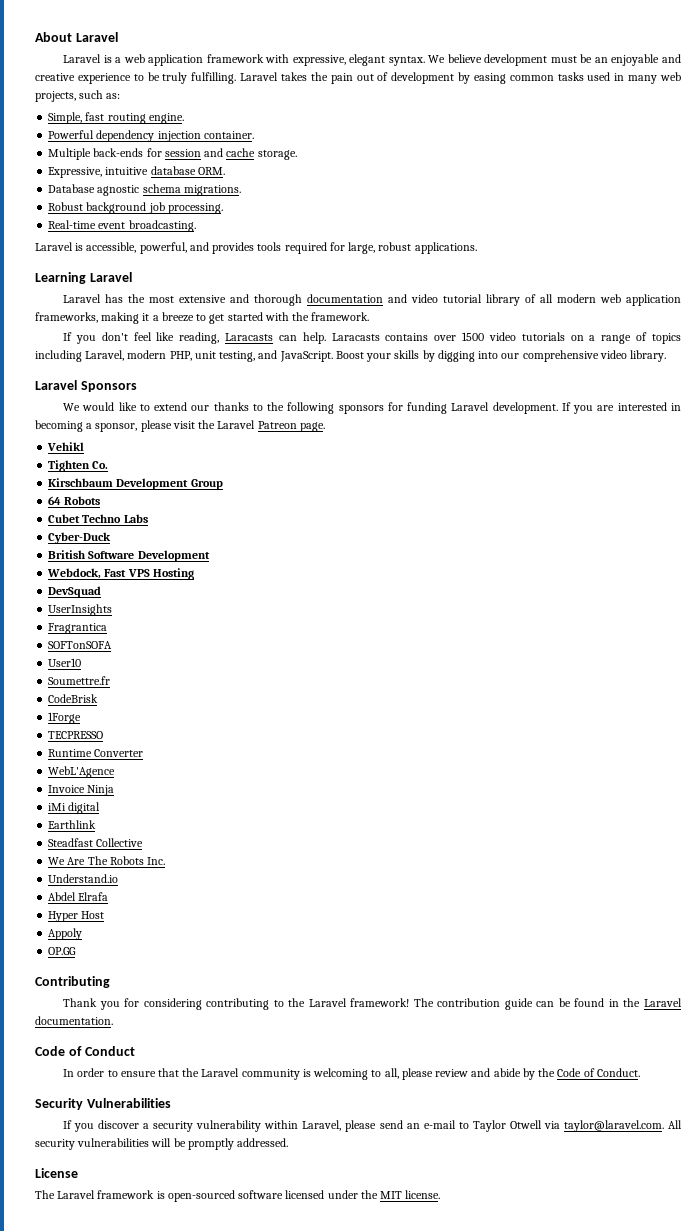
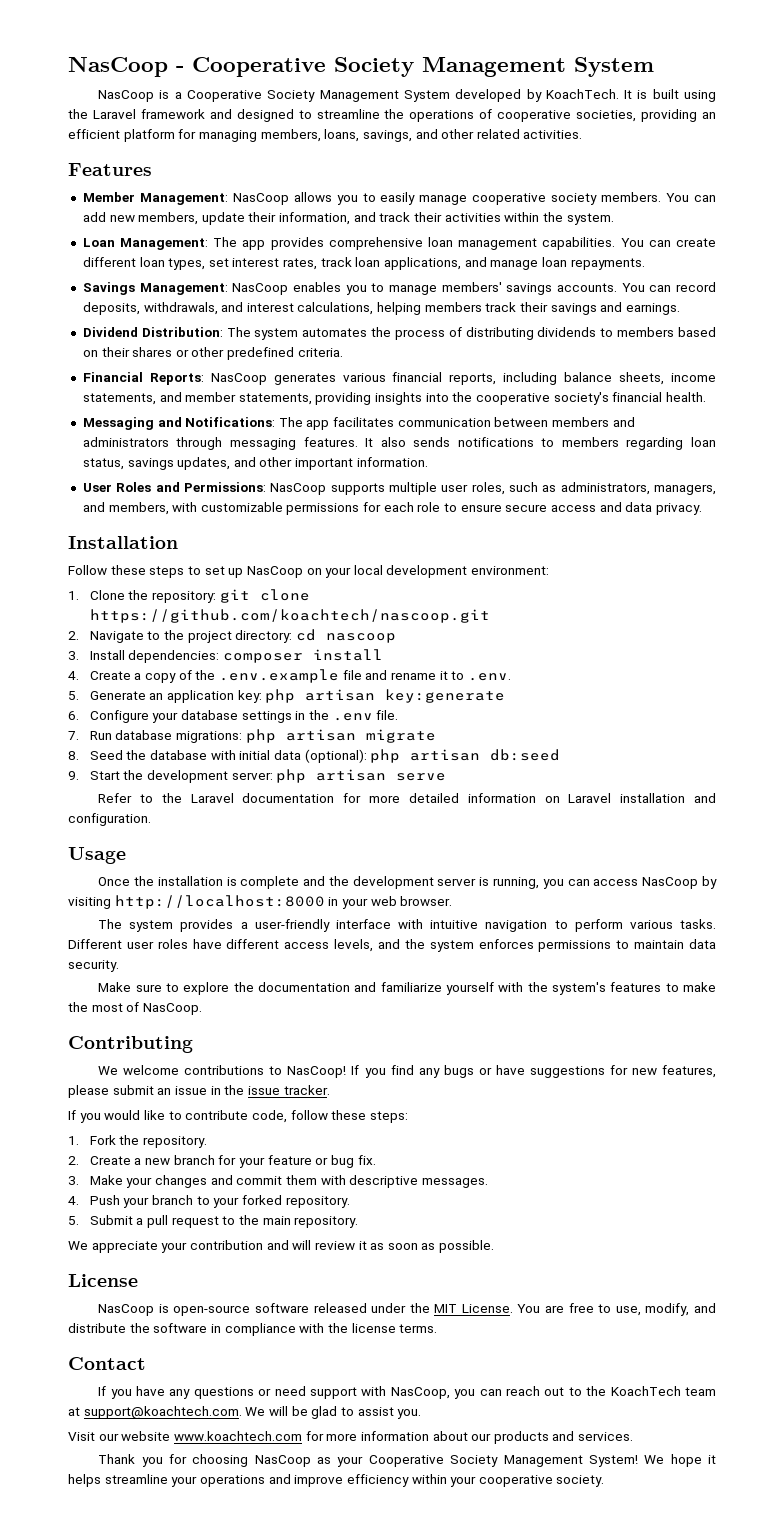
[35,32,118,42] [63,54,682,66] [35,72,682,84] [35,90,121,102] [48,112,184,124] [48,130,254,142] [48,148,297,160] [48,166,225,178] [48,184,241,196] [48,202,223,214] [48,220,196,232] [35,242,477,254] [35,272,132,284] [63,294,681,306] [35,312,370,324] [63,332,681,344] [35,350,667,362] [35,380,137,392] [63,402,681,414] [35,420,325,432] [47,442,85,451] [48,460,109,472] [48,478,223,490] [48,496,101,505] [48,514,148,523] [48,532,112,544] [48,550,210,562] [47,568,194,580] [48,586,102,598] [48,604,113,616] [48,623,108,634] [48,641,113,649] [48,658,82,667] [48,676,111,685] [48,694,99,703] [48,712,82,724] [48,731,104,739] [48,749,144,757] [48,766,116,778] [48,785,115,796] [48,802,101,814] [48,820,97,829] [48,838,144,847] [48,856,166,865] [48,874,119,883] [48,892,109,901] [48,911,105,922] [48,928,83,940] [48,947,77,955] [35,976,110,988] [63,998,682,1010] [35,1016,113,1025] [35,1046,135,1056] [63,1068,640,1080] [35,1098,171,1110] [63,1120,683,1132] [35,1138,289,1150] [35,1168,78,1178] [35,1190,441,1202] About Laravel // Laravel is a web application framework with expressive, elegant syntax. We believe development must be an enjoyable and creative experience to be truly fulfilling. Laravel takes the pain out of development by easing common tasks used in many web projects, such as: // Simple, fast routing engine. // Powerful dependency injection container. // Multiple back-ends for session and cache storage. // Expressive, intuitive database ORM. // Database agnostic schema migrations. // Robust background job processing. // Real-time event broadcasting. // Laravel is accessible, powerful, and provides tools required for large, robust applications. // Learning Laravel // Laravel has the most extensive and thorough documentation and video tutorial library of all modern web application frameworks, making it a breeze to get started with the framework. // If you don't feel like reading, Laracasts can help. Laracasts contains over 1500 video tutorials on a range of topics including Laravel, modern PHP, unit testing, and JavaScript. Boost your skills by digging into our comprehensive video library. // Laravel Sponsors // We would like to extend our thanks to the following sponsors for funding Laravel development. If you are interested in becoming a sponsor, please visit the Laravel Patreon page. // Vehikl // Tighten Co. // Kirschbaum Development Group // 64 Robots // Cubet Techno Labs // Cyber-Duck // British Software Development // Webdock, Fast VPS Hosting // DevSquad // UserInsights // Fragrantica // SOFTonSOFA // User10 // Soumettre.fr // CodeBrisk // 1Forge // TECPRESSO // Runtime Converter // WebL'Agence // Invoice Ninja // iMi digital // Earthlink // Steadfast Collective // We Are The Robots Inc. // Understand.io // Abdel Elrafa // Hyper Host // Appoly // OP.GG // Contributing // Thank you for considering contributing to the Laravel framework! The contribution guide can be found in the Laravel documentation. // Code of Conduct // In order to ensure that the Laravel community is welcoming to all, please review and abide by the Code of Conduct. // Security Vulnerabilities // If you discover a security vulnerability within Laravel, please send an e-mail to Taylor Otwell via taylor@laravel.com. All security vulnerabilities will be promptly addressed. // License // The Laravel framework is open-sourced software licensed under the MIT license. -> [68,57,654,77] [98,89,716,102] [68,109,716,122] [68,129,583,142] [68,163,152,176] [82,192,717,205] [82,212,614,225] [82,237,717,250] [82,257,645,270] [82,282,717,295] [82,302,680,315] [82,327,716,340] [82,347,343,360] [82,372,716,385] [82,392,706,405] [82,417,635,430] [82,437,716,450] [82,457,428,470] [82,482,716,495] [82,502,702,515] [68,536,178,549] [68,565,550,578] [68,589,310,603] [89,609,490,623] [68,629,397,643] [68,649,384,663] [68,669,511,683] [68,689,506,703] [68,710,399,723] [68,729,436,743] [68,749,561,763] [68,769,447,783] [98,793,716,803] [68,813,151,826] [68,847,126,864] [98,876,718,889] [68,895,453,909] [98,919,716,932] [68,939,716,952] [68,960,119,972] [98,982,716,995] [68,1002,202,1015] [68,1036,193,1053] [98,1065,716,1078] [68,1085,330,1098] [68,1110,408,1123] [68,1135,208,1148] [68,1155,376,1168] [68,1175,488,1188] [68,1195,350,1208] [68,1215,359,1228] [68,1240,495,1253] [68,1274,138,1287] [98,1303,716,1316] [68,1323,438,1336] [68,1357,146,1370] [98,1386,717,1399] [68,1406,422,1419] [68,1431,634,1444] [98,1454,716,1467] [68,1474,605,1487] NasCoop - Cooperative Society Management System // NasCoop is a Cooperative Society Management System developed by KoachTech. It is built using the Laravel framework and designed to streamline the operations of cooperative societies, providing an efficient platform for managing members, loans, savings, and other related activities. // Features // Member Management: NasCoop allows you to easily manage cooperative society members. You can add new members, update their information, and track their activities within the system. // Loan Management: The app provides comprehensive loan management capabilities. You can create different loan types, set interest rates, track loan applications, and manage loan repayments. // Savings Management: NasCoop enables you to manage members' savings accounts. You can record deposits, withdrawals, and interest calculations, helping members track their savings and earnings. // Dividend Distribution: The system automates the process of distributing dividends to members based on their shares or other predefined criteria. // Financial Reports: NasCoop generates various financial reports, including balance sheets, income statements, and member statements, providing insights into the cooperative society's financial health. // Messaging and Notifications: The app facilitates communication between members and administrators through messaging features. It also sends notifications to members regarding loan status, savings updates, and other important information. // User Roles and Permissions: NasCoop supports multiple user roles, such as administrators, managers, and members, with customizable permissions for each role to ensure secure access and data privacy. // Installation // Follow these steps to set up NasCoop on your local development environment: // 1. Clone the repository: git clone https://github.com/koachtech/nascoop.git // 2. Navigate to the project directory: cd nascoop // 3. Install dependencies: composer install // 4. Create a copy of the .env.example file and rename it to .env. // 5. Generate an application key: php artisan key:generate // 6. Configure your database settings in the .env file. // 7. Run database migrations: php artisan migrate // 8. Seed the database with initial data (optional): php artisan db:seed // 9. Start the development server: php artisan serve // Refer to the Laravel documentation for more detailed information on Laravel installation and configuration. // Usage // Once the installation is complete and the development server is running, you can access NasCoop by visiting http://localhost:8000 in your web browser. // The system provides a user-friendly interface with intuitive navigation to perform various tasks. Different user roles have different access levels, and the system enforces permissions to maintain data security. // Make sure to explore the documentation and familiarize yourself with the system's features to make the most of NasCoop. // Contributing // We welcome contributions to NasCoop! If you find any bugs or have suggestions for new features, please submit an issue in the issue tracker. // If you would like to contribute code, follow these steps: // 1. Fork the repository. // 2. Create a new branch for your feature or bug fix. // 3. Make your changes and commit them with descriptive messages. // 4. Push your branch to your forked repository. // 5. Submit a pull request to the main repository. // We appreciate your contribution and will review it as soon as possible. // License // NasCoop is open-source software released under the MIT License. You are free to use, modify, and distribute the software in compliance with the license terms. // Contact // If you have any questions or need support with NasCoop, you can reach out to the KoachTech team at support@koachtech.com. We will be glad to assist you. // Visit our website www.koachtech.com for more information about our products and services. // Thank you for choosing NasCoop as your Cooperative Society Management System! We hope it helps streamline your operations and improve efficiency within your cooperative society.

